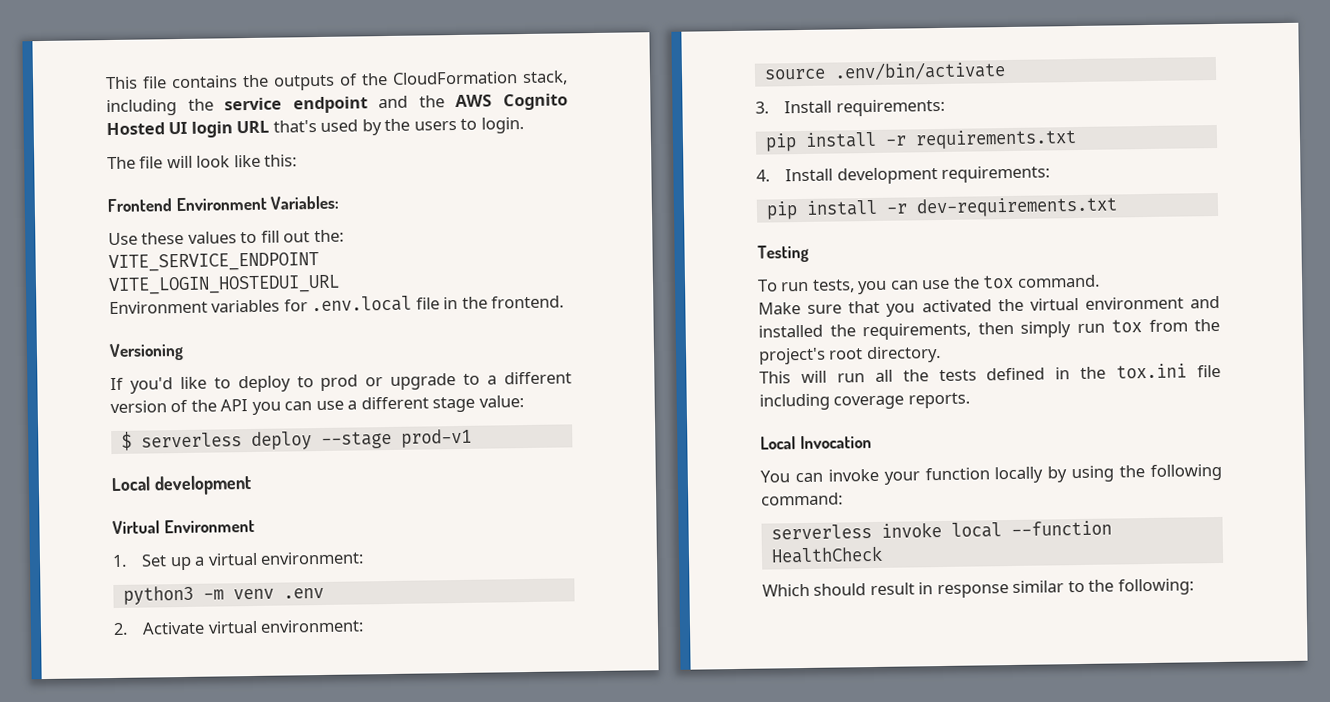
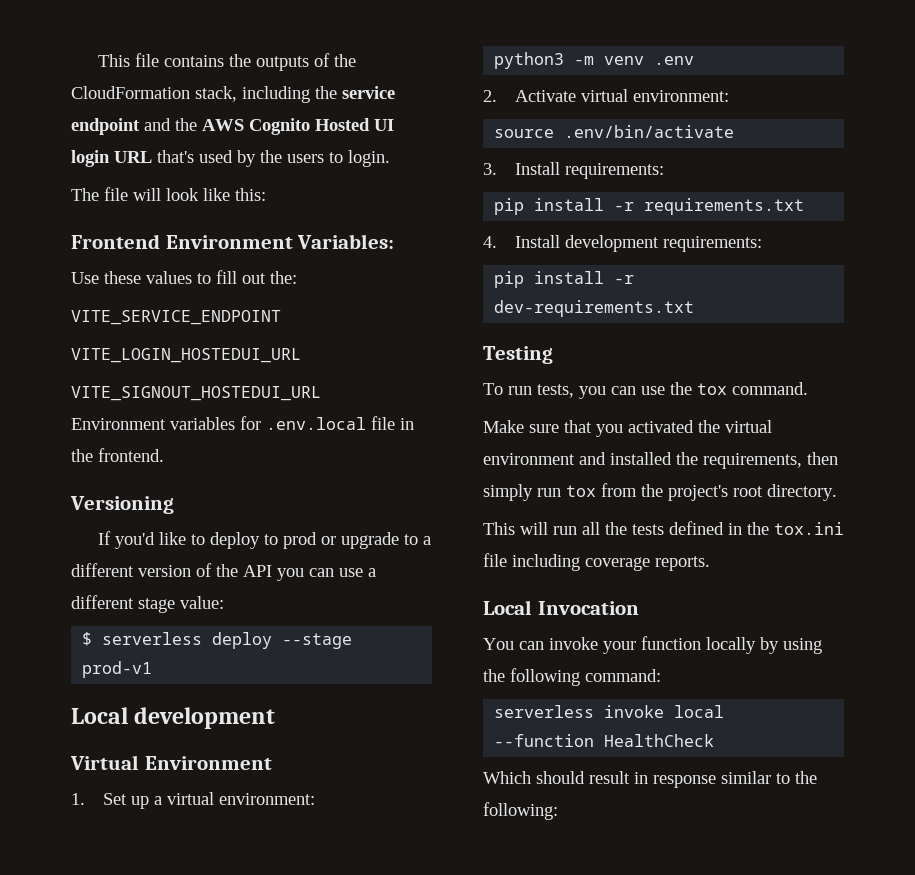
(340, 285) none -> [71,386,321,401] // VITE_SIGNOUT_HOSTEDUI_URL

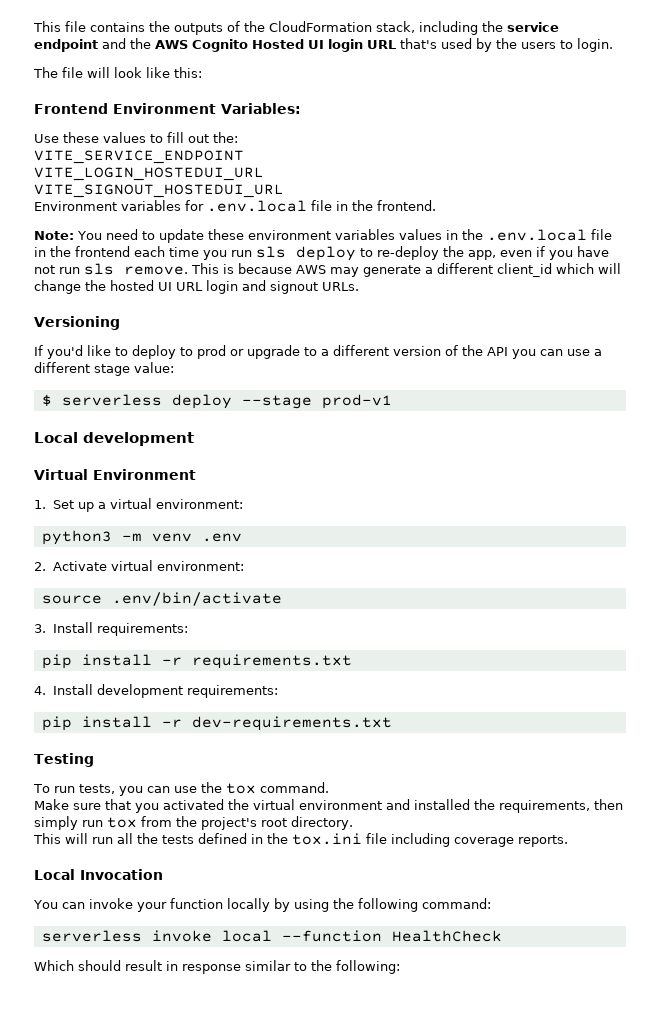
(164, 455) none -> [34,229,612,243] [34,246,609,261] [34,263,621,277] [34,280,359,294] // Note: You need to update these environment variables values in the .env.local file in the frontend each time you run sls deploy to re-deploy the app, even if you have not run sls remove. This is because AWS may generate a different client_id which will change the hosted UI URL login and signout URLs.

